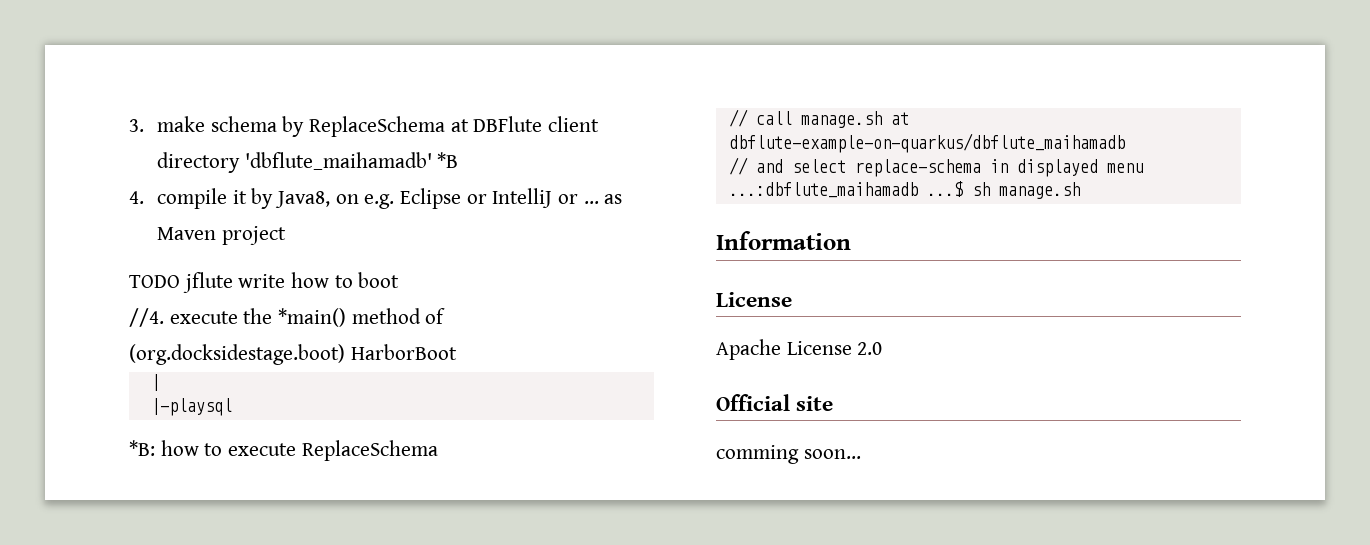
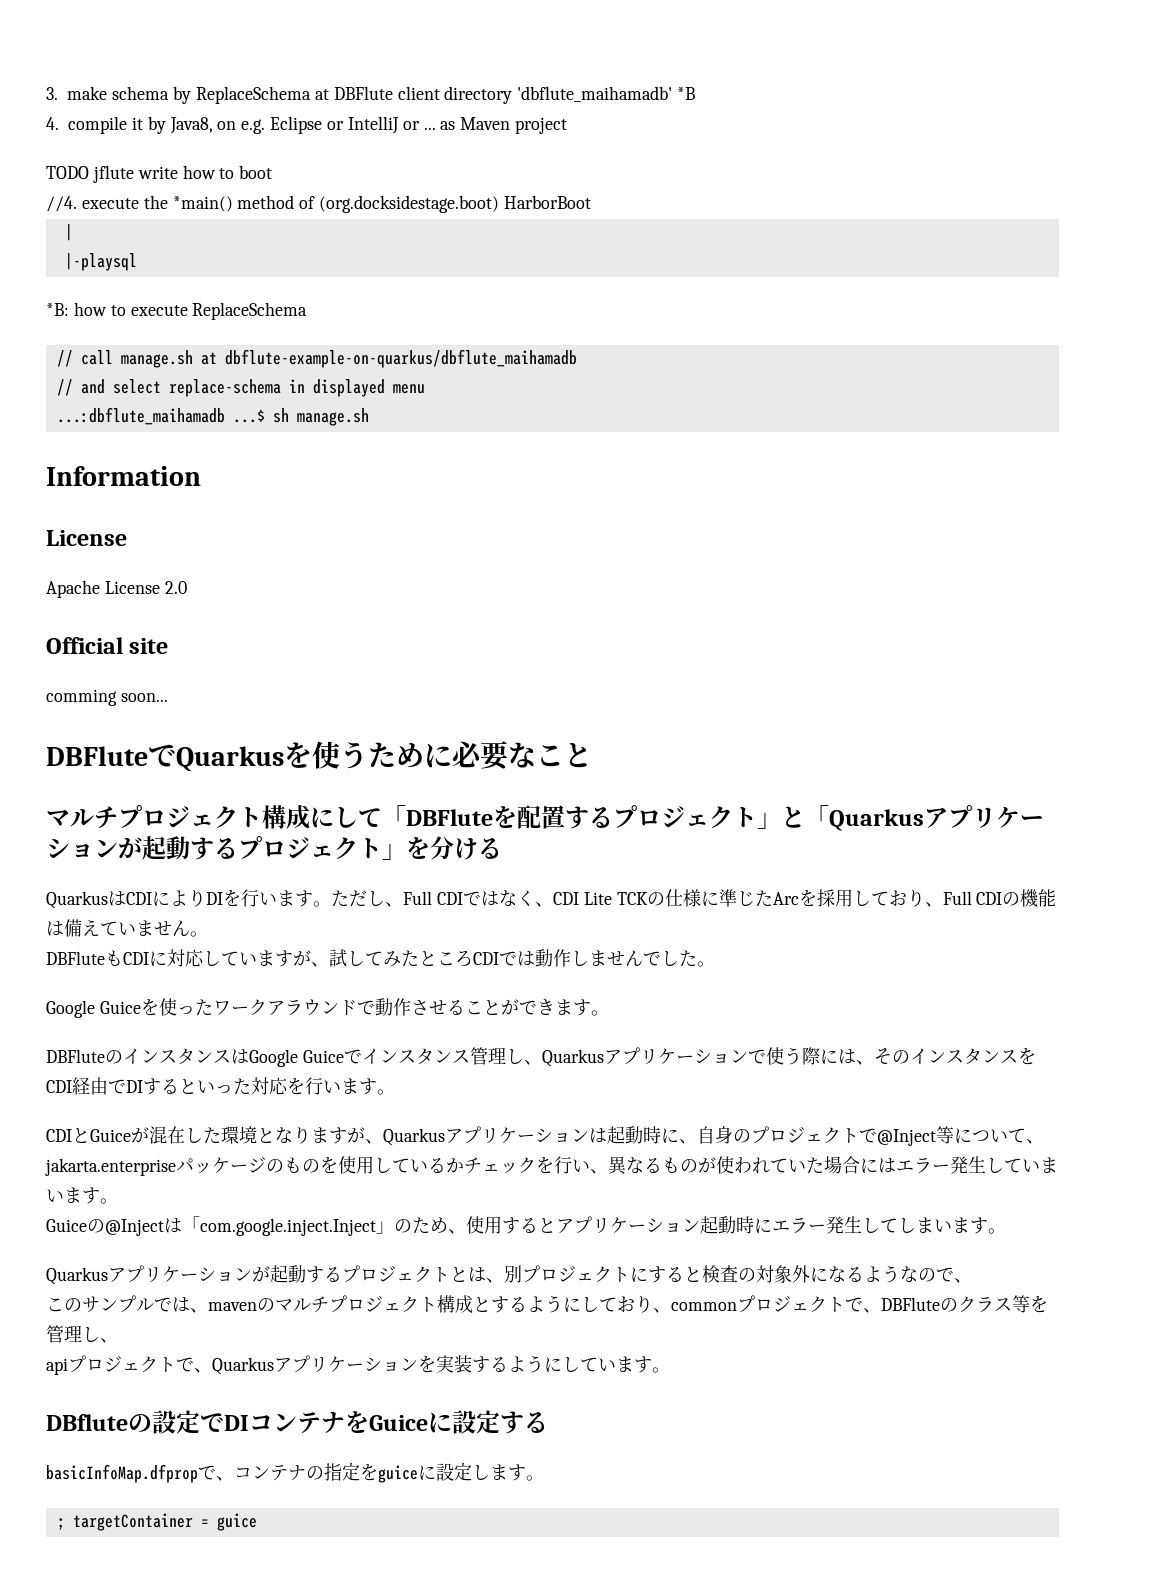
(861, 454) none -> [46,741,592,772] [46,805,1044,831] [46,836,502,860] [46,889,1057,909] [46,919,208,937] [46,949,715,967] [46,998,609,1018] [46,1047,1036,1067] [46,1077,395,1095] [46,1126,1044,1146] [45,1156,1058,1176] [46,1187,118,1204] [46,1216,1006,1236] [46,1265,972,1285] [46,1295,1048,1313] [46,1325,118,1343] [46,1355,670,1375] [46,1410,548,1434] [46,1462,544,1483] [56,1513,257,1531] // DBFluteでQuarkusを使うために必要なこと // マルチプロジェクト構成にして「DBFluteを配置するプロジェクト」と「Quarkusアプリケーションが起動するプロジェクト」を分ける // QuarkusはCDIによりDIを行います。ただし、Full CDIではなく、CDI Lite TCKの仕様に準じたArcを採用しており、Full CDIの機能は備えていません。 // DBFluteもCDIに対応していますが、試してみたところCDIでは動作しませんでした。 // Google Guiceを使ったワークアラウンドで動作させることができます。 // DBFluteのインスタンスはGoogle Guiceでインスタンス管理し、Quarkusアプリケーションで使う際には、そのインスタンスをCDI経由でDIするといった対応を行います。 // CDIとGuiceが混在した環境となりますが、Quarkusアプリケーションは起動時に、自身のプロジェクトで@Inject等について、jakarta.enterpriseパッケージのものを使用しているかチェックを行い、異なるものが使われていた場合にはエラー発生していまいます。 // Guiceの@Injectは「com.google.inject.Inject」のため、使用するとアプリケーション起動時にエラー発生してしまいます。 // Quarkusアプリケーションが起動するプロジェクトとは、別プロジェクトにすると検査の対象外になるようなので、 // このサンプルでは、mavenのマルチプロジェクト構成とするようにしており、commonプロジェクトで、DBFluteのクラス等を管理し、 // apiプロジェクトで、Quarkusアプリケーションを実装するようにしています。 // DBfluteの設定でDIコンテナをGuiceに設定する // basicInfoMap.dfpropで、コンテナの指定をguiceに設定します。 // ; targetContainer = guice

